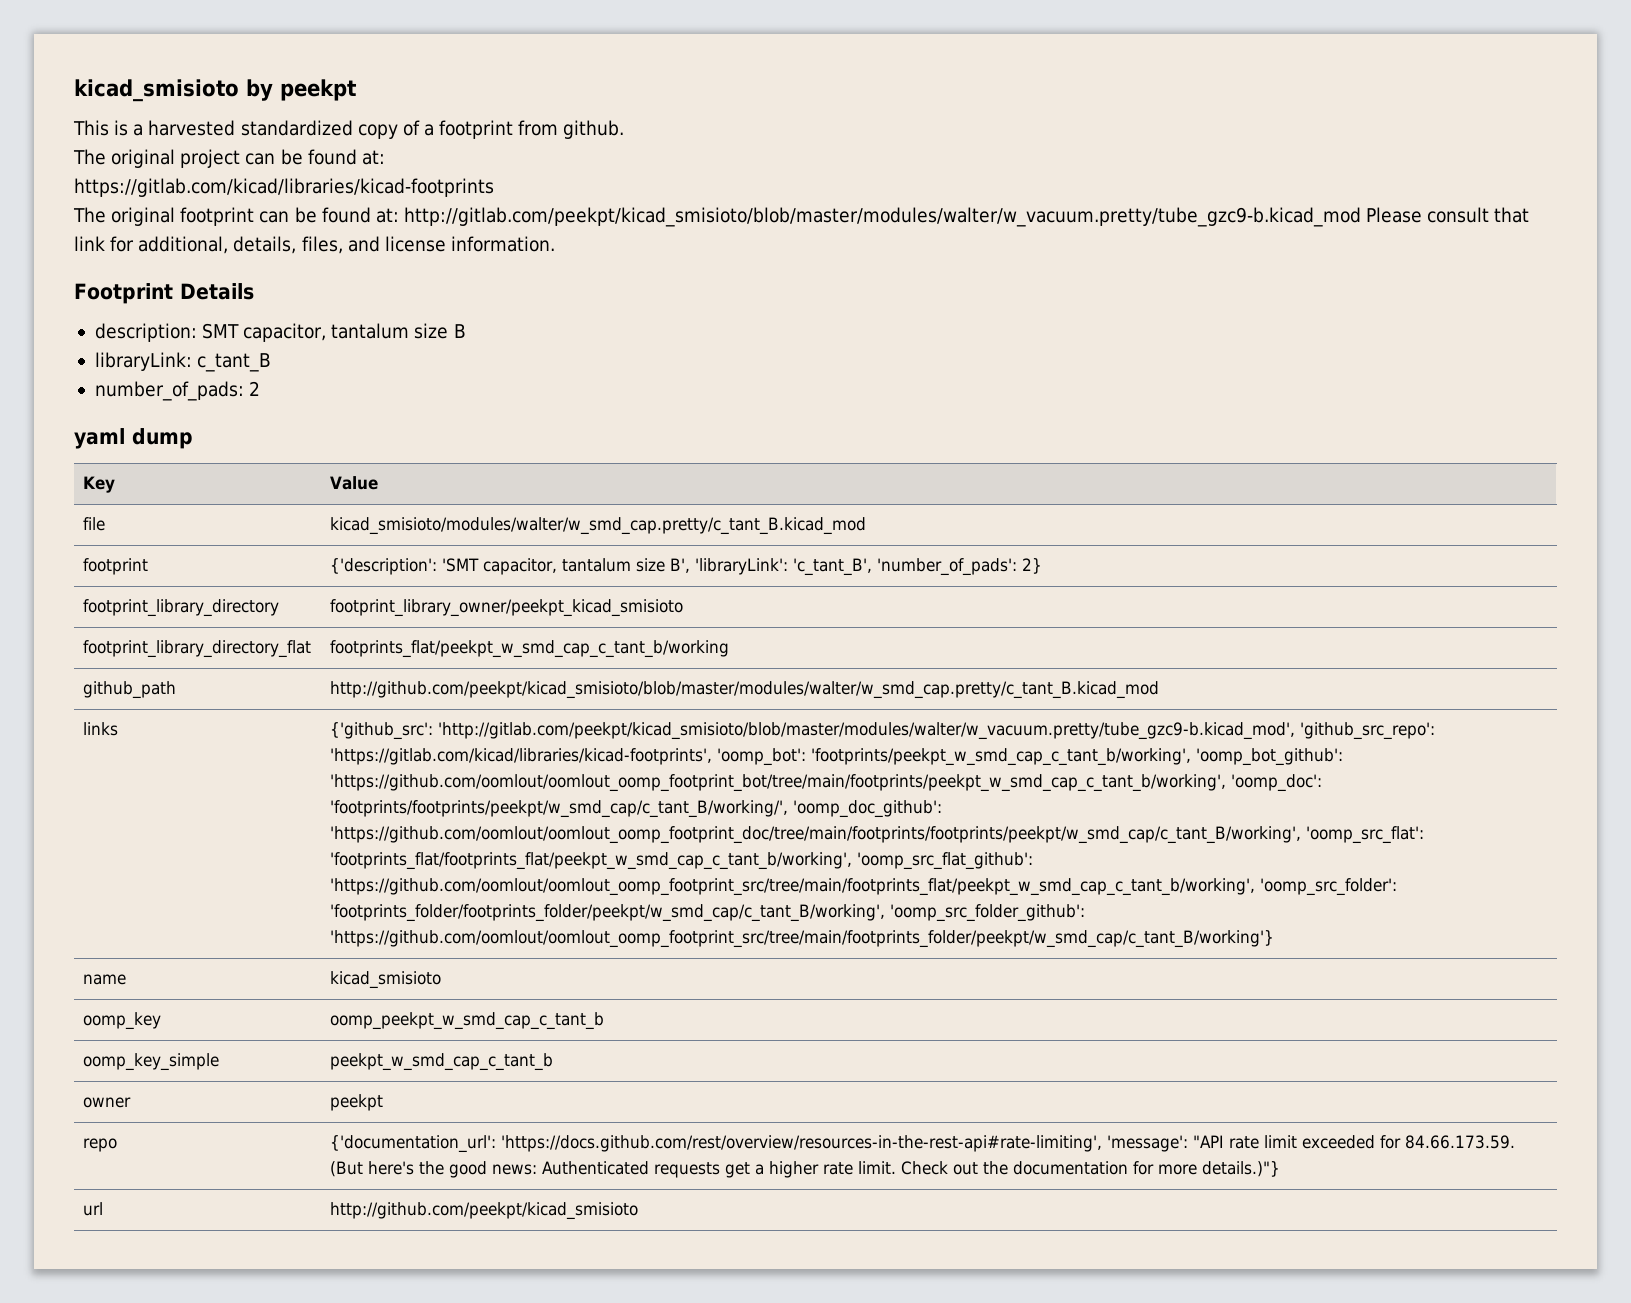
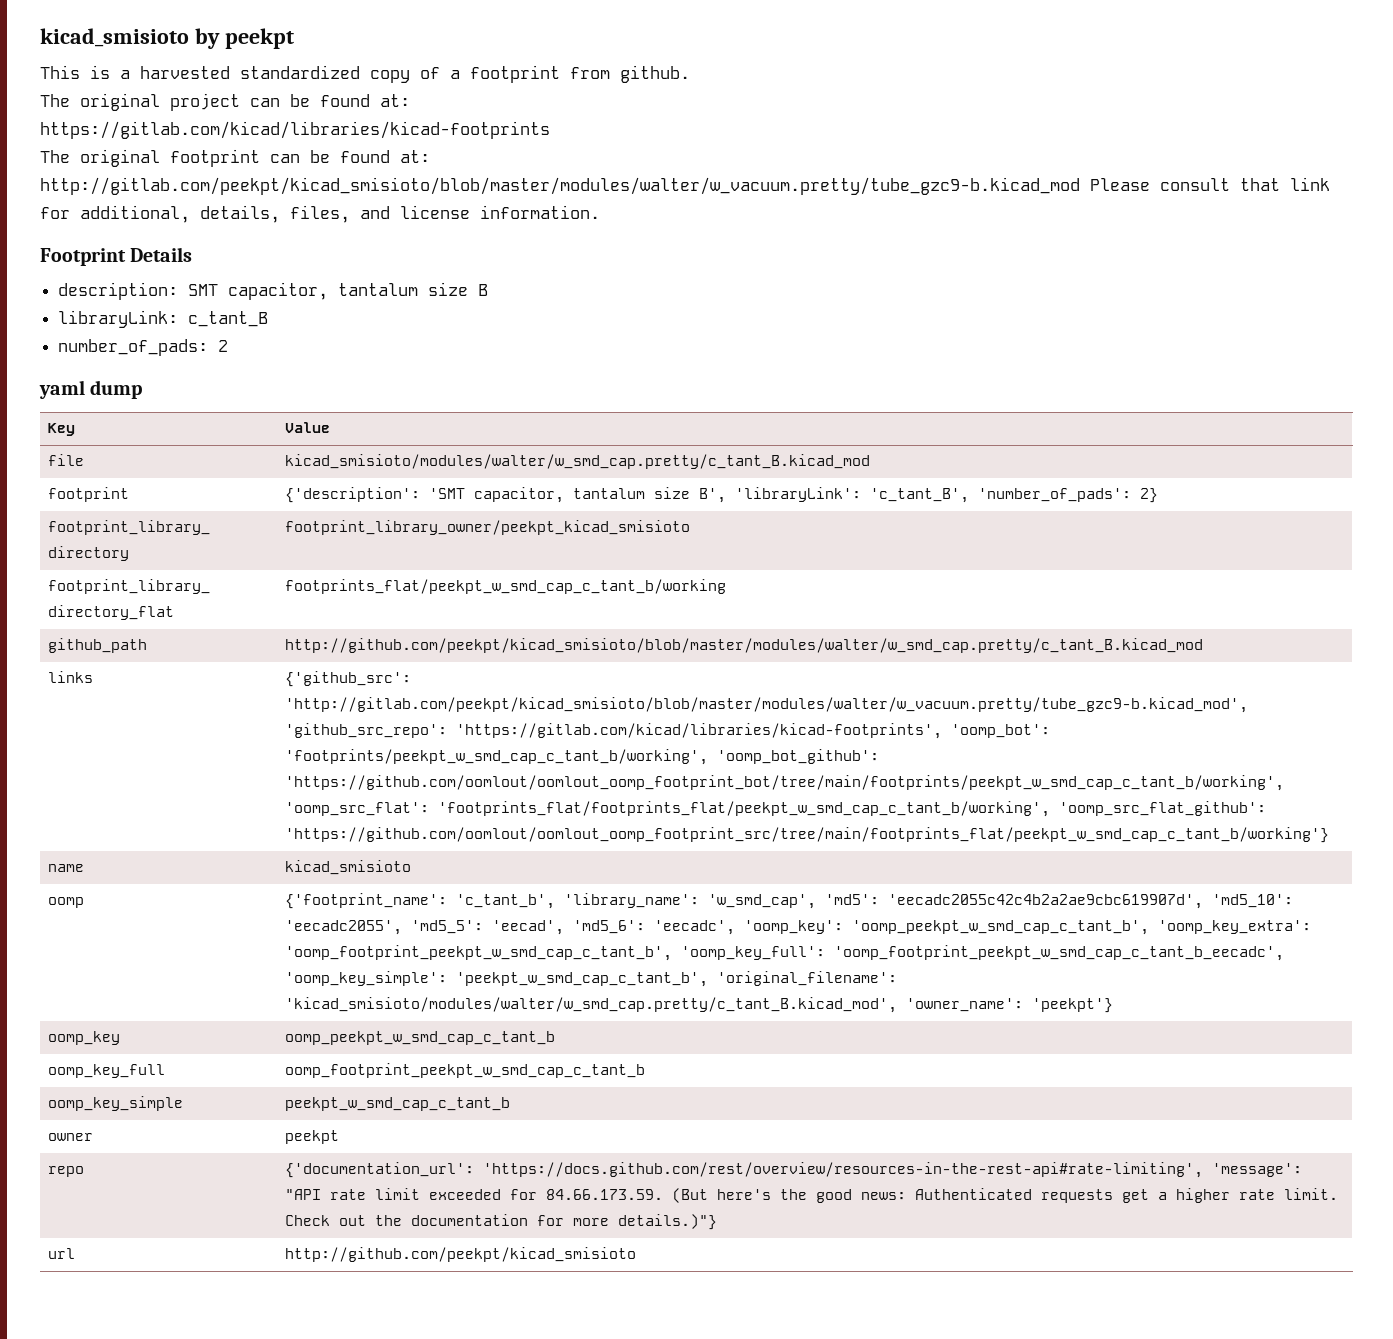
[1231,774,1323,792] [330,800,943,818] [330,826,1425,844] [330,852,1034,870] [330,878,1398,896] [330,904,1086,922] [330,930,1275,948] [83,974,127,985] [330,971,442,989] 'oomp_doc': 'footprints/footprints/peekpt/w_smd_cap/c_tant_B/working/', 'oomp_doc_github': 'https://github.com/oomlout/oomlout_oomp_footprint_doc/tree/main/footprints/footprints/peekpt/w_smd_cap/c_tant_B/working', 'oomp_src_flat': 'footprints_flat/footprints_flat/peekpt_w_smd_cap_c_tant_b/working', 'oomp_src_flat_github': 'https://github.com/oomlout/oomlout_oomp_footprint_src/tree/main/footprints_flat/peekpt_w_smd_cap_c_tant_b/working', 'oomp_src_folder': 'footprints_folder/footprints_folder/peekpt/w_smd_cap/c_tant_B/working', 'oomp_src_folder_github': 'https://github.com/oomlout/oomlout_oomp_footprint_src/tree/main/footprints_folder/peekpt/w_smd_cap/c_tant_B/working'} // name | kicad_smisioto -> [284,801,1266,817] [284,827,1329,843] [47,864,84,872] [284,860,411,875] [47,897,84,908] [284,893,1293,909] [284,920,1311,935] [284,945,1284,961] [284,971,897,987] [284,997,1113,1013] 'oomp_src_flat': 'footprints_flat/footprints_flat/peekpt_w_smd_cap_c_tant_b/working', 'oomp_src_flat_github': 'https://github.com/oomlout/oomlout_oomp_footprint_src/tree/main/footprints_flat/peekpt_w_smd_cap_c_tant_b/working'} // name | kicad_smisioto // oomp | {'footprint_name': 'c_tant_b', 'library_name': 'w_smd_cap', 'md5': 'eecadc2055c42c4b2a2ae9cbc619907d', 'md5_10': 'eecadc2055', 'md5_5': 'eecad', 'md5_6': 'eecadc', 'oomp_key': 'oomp_peekpt_w_smd_cap_c_tant_b', 'oomp_key_extra': 'oomp_footprint_peekpt_w_smd_cap_c_tant_b', 'oomp_key_full': 'oomp_footprint_peekpt_w_smd_cap_c_tant_b_eecadc', 'oomp_key_simple': 'peekpt_w_smd_cap_c_tant_b', 'original_filename': 'kicad_smisioto/modules/walter/w_smd_cap.pretty/c_tant_B.kicad_mod', 'owner_name': 'peekpt'}
(605, 1021) none -> [47,1064,165,1078] [284,1063,645,1078] // oomp_key_full | oomp_footprint_peekpt_w_smd_cap_c_tant_b

